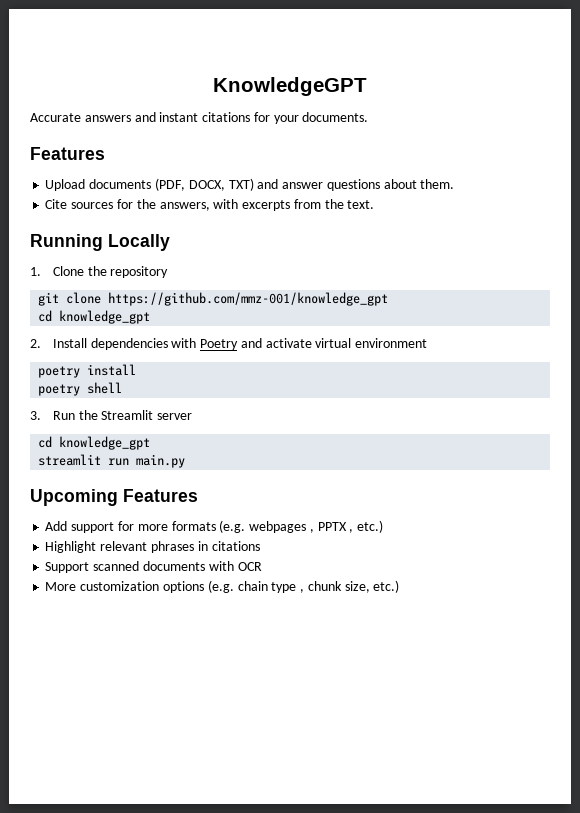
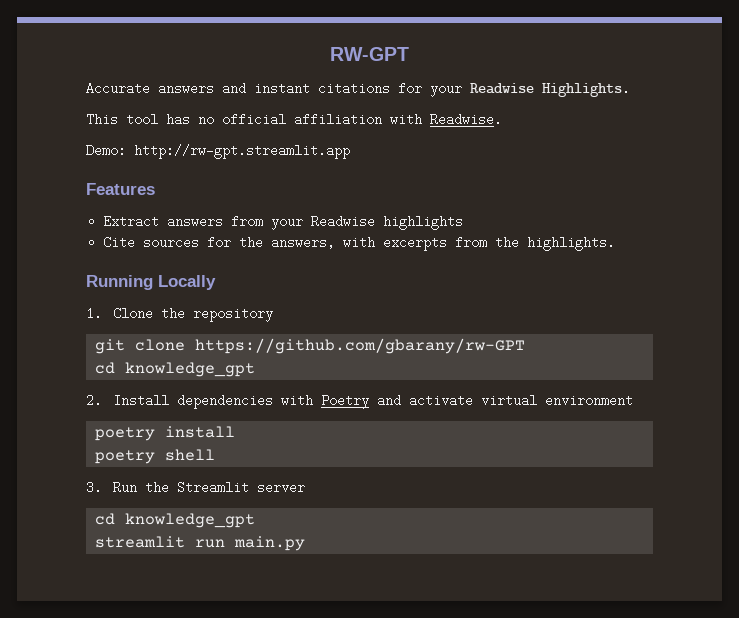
[213,77,367,96] KnowledgeGPT -> [330,47,409,61] RW-GPT
[302,112,369,122] [30,147,105,160] [45,178,455,191] documents. // Features // Upload documents (PDF, DOCX, TXT) and answer questions about them. -> [470,82,630,97] [86,113,502,126] [86,144,350,159] [86,183,155,195] [103,215,464,230] Readwise Highlights. // This tool has no official affiliation with Readwise. // Demo: http://rw-gpt.streamlit.app // Features // Extract answers from your Readwise highlights
[347,200,375,209] text. -> [527,236,616,251] highlights.
[108,292,389,306] https://github.com/mmz-001/knowledge_gpt -> [195,338,526,354] https://github.com/gbarany/rw-GPT
[30,489,198,506] [45,520,384,533] [45,541,260,553] [45,561,262,573] [45,580,400,593] // Upcoming Features // Add support for more formats (e.g. webpages , PPTX , etc.) // Highlight relevant phrases in citations // Support scanned documents with OCR // More customization options (e.g. chain type , chunk size, etc.) -> (306, 543) none

